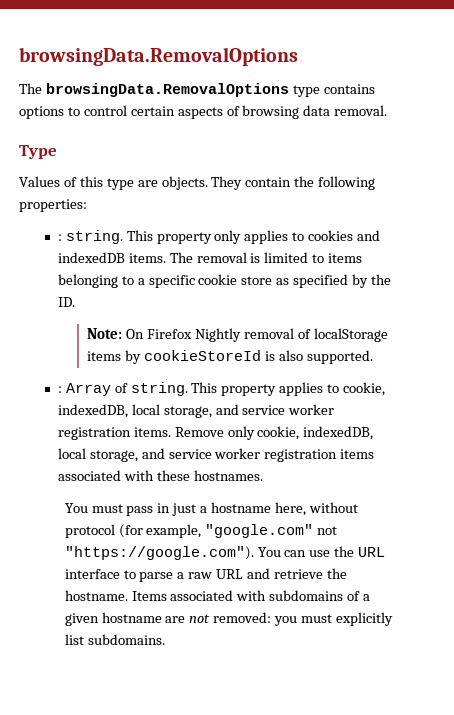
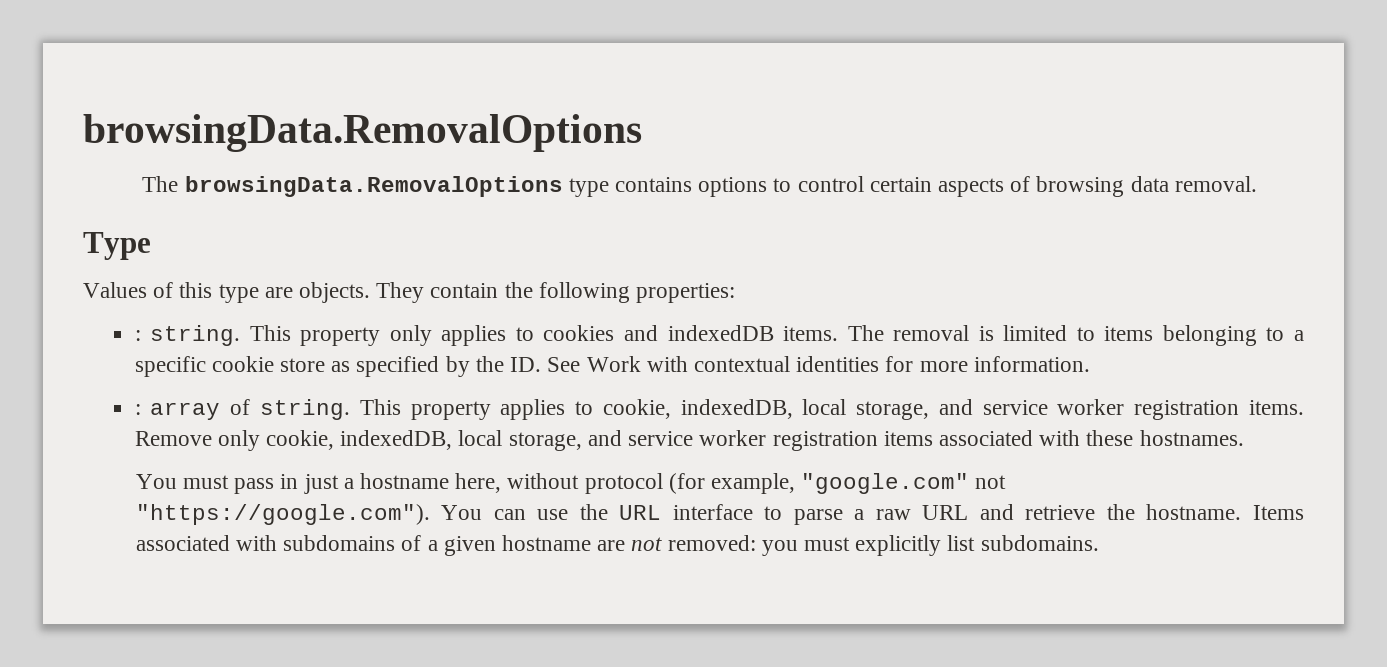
[87,328,388,342] [87,350,373,364] [57,383,111,396] // Note: On Firefox Nightly removal of localStorage items by cookieStoreId is also supported. // : Array -> [547,356,1090,372] [134,402,221,420] See Work with contextual identities for more information. // : array

